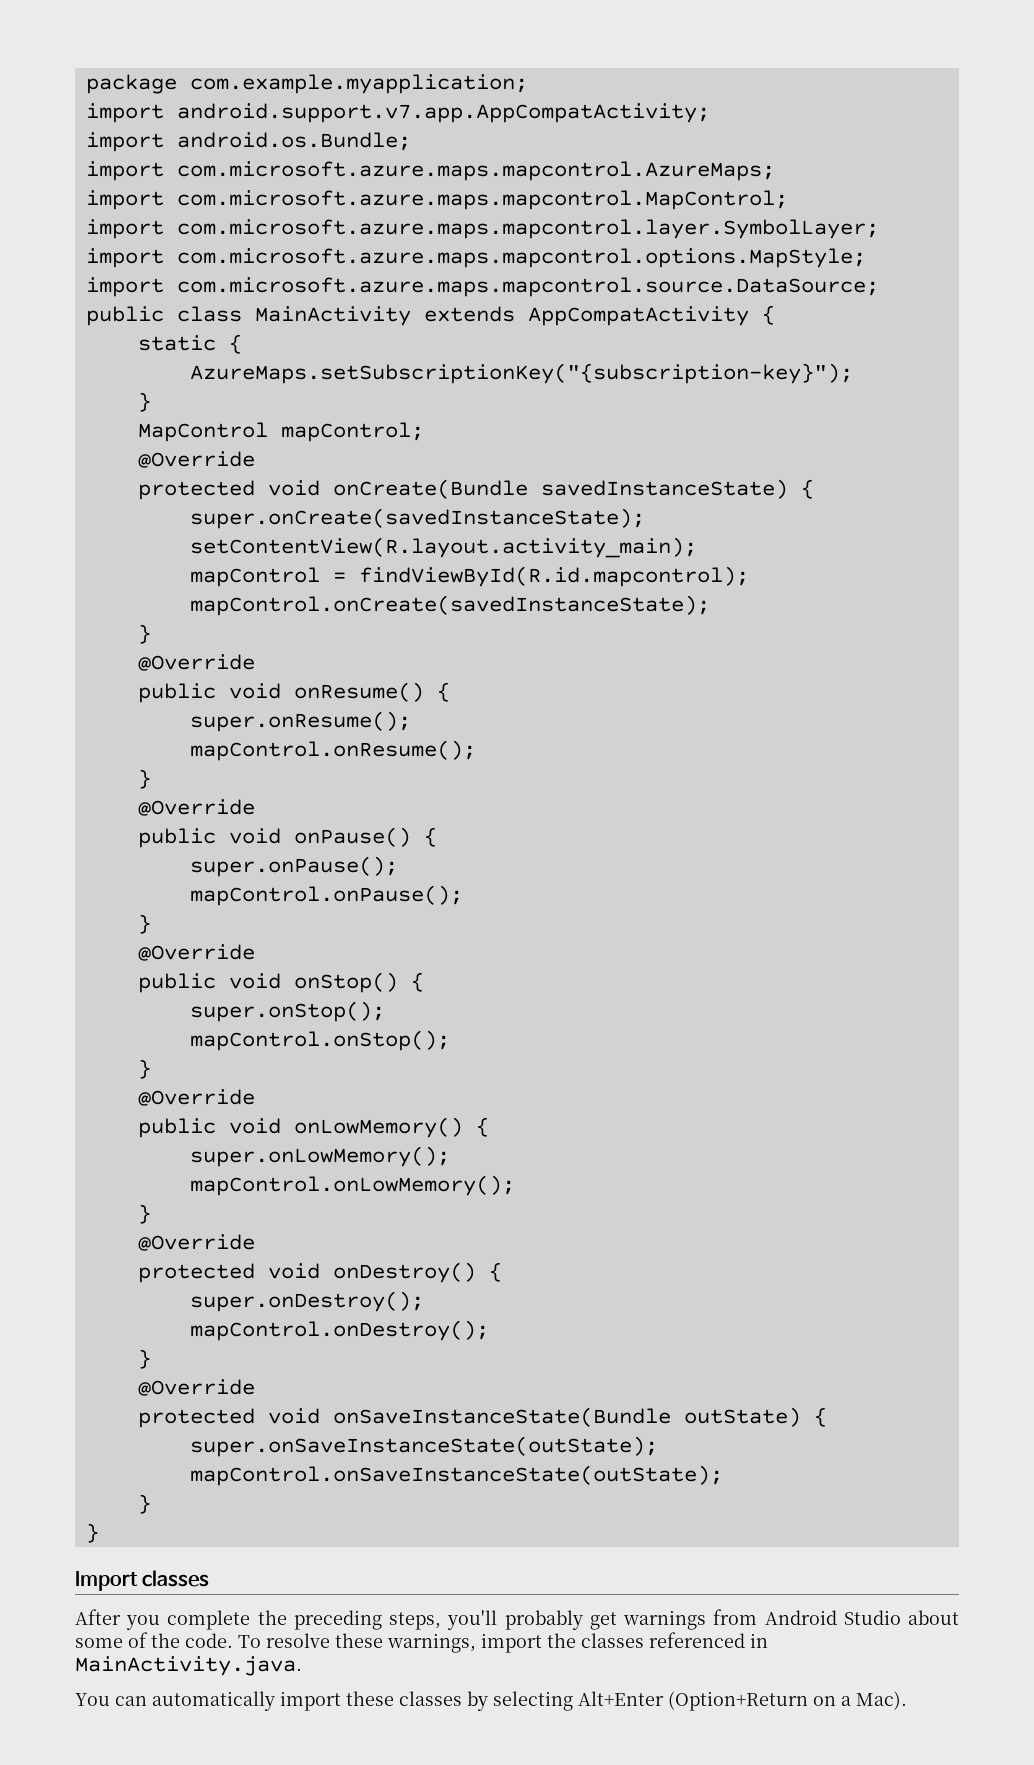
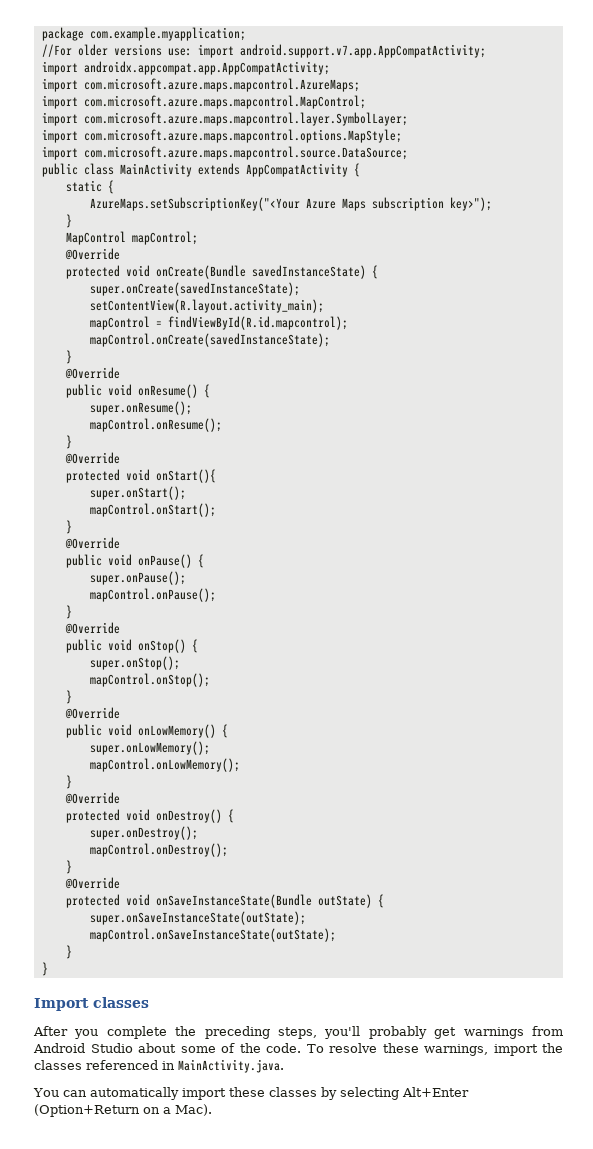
(528, 84) none -> [41,44,192,57] //For older versions use:
[176,132,411,151] android.os.Bundle; -> [83,61,330,75] androidx.appcompat.app.AppCompatActivity;
[189,363,853,384] AzureMaps.setSubscriptionKey("{subscription-key}"); -> [89,197,492,211] AzureMaps.setSubscriptionKey("<Your Azure Maps subscription key>");
(255, 807) none -> [65,469,216,483] [89,486,186,500] [89,503,216,517] [65,520,72,534] [64,537,120,549] // protected void onStart(){ // super.onStart(); // mapControl.onStart(); // } // @Override

